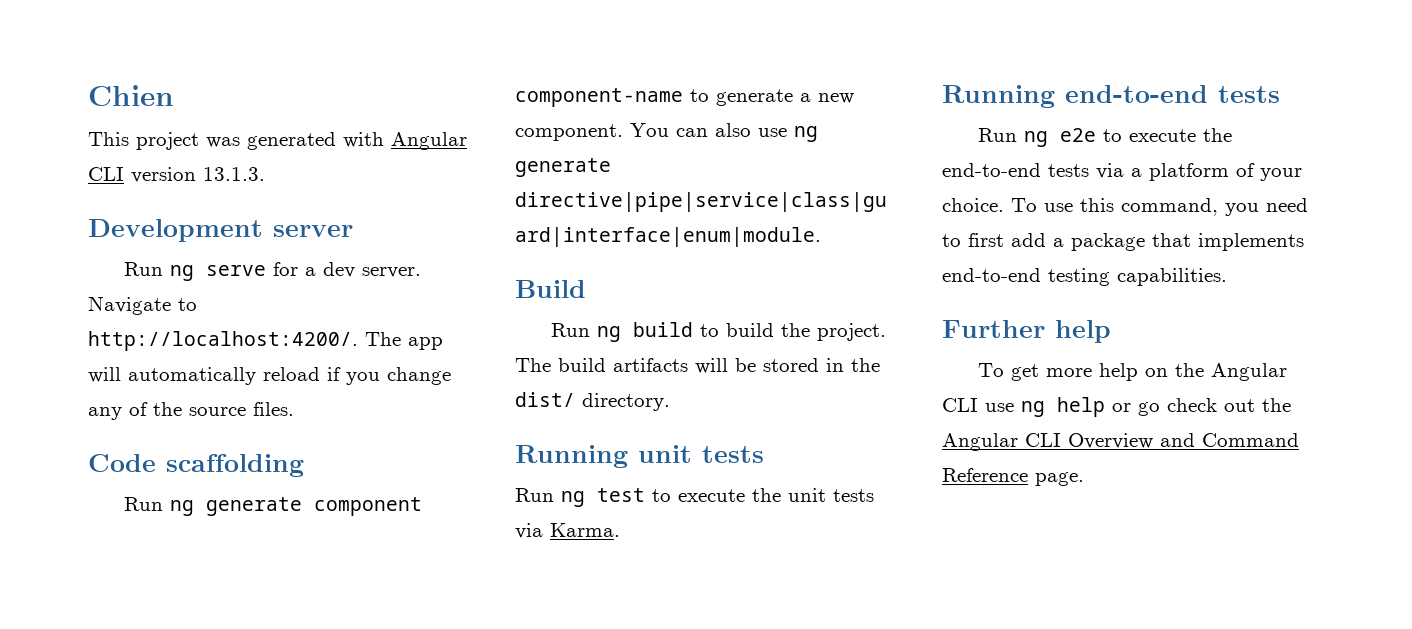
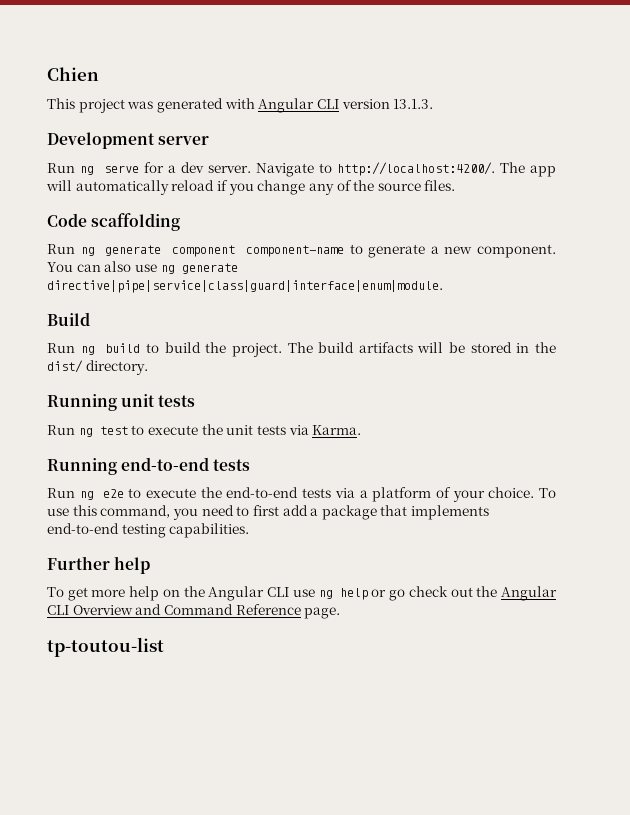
(1084, 479) none -> [47,637,164,657] // tp-toutou-list

